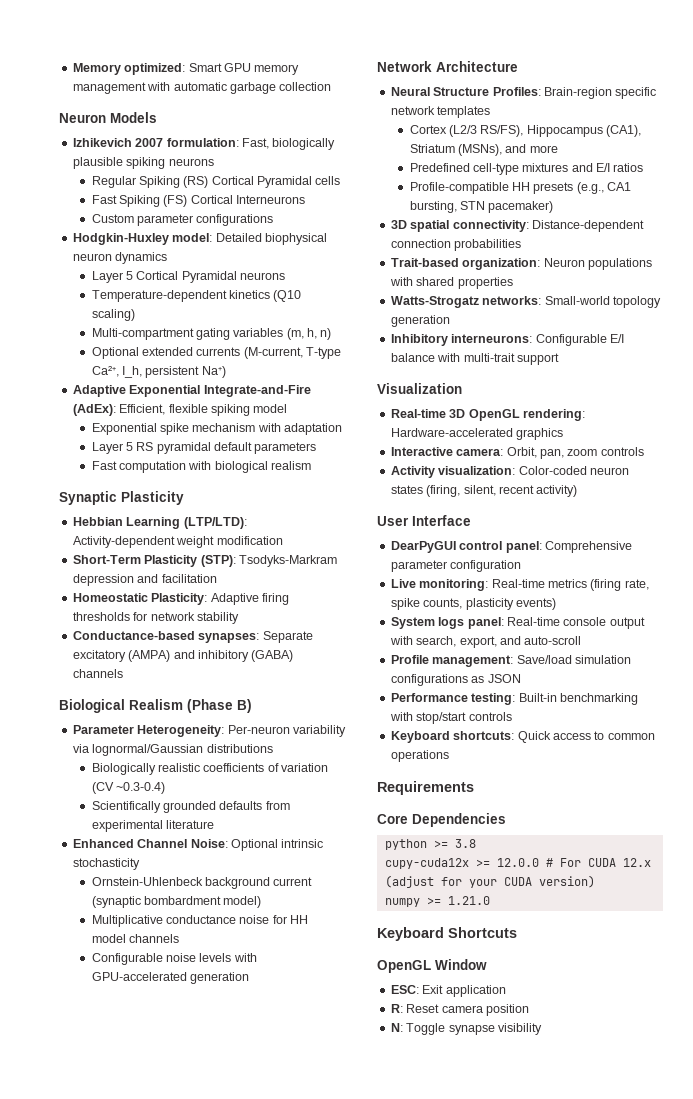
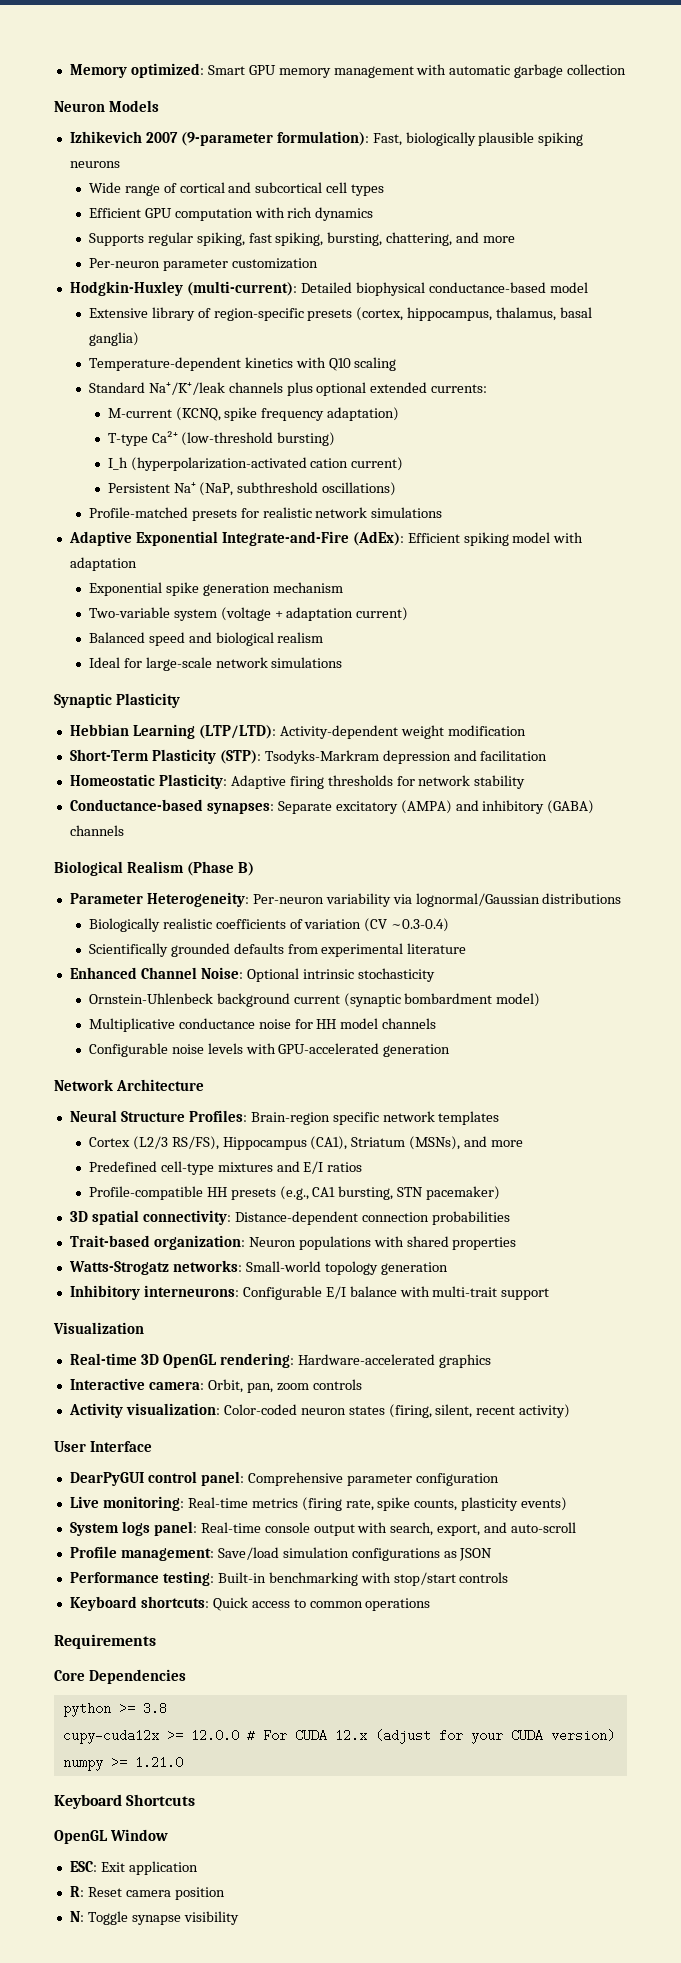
[166,138,239,147] formulation: -> [180,131,369,146] (9-parameter formulation):
[91,176,341,188] [91,195,306,207] [91,214,274,226] Regular Spiking (RS) Cortical Pyramidal cells // Fast Spiking (FS) Cortical Interneurons // Custom parameter configurations -> [88,182,385,196] [88,207,374,221] [88,232,516,246] [88,258,318,271] Wide range of cortical and subcortical cell types // Efficient GPU computation with rich dynamics // Supports regular spiking, fast spiking, bursting, chattering, and more // Per-neuron parameter customization
[172,233,213,242] model: -> [186,281,297,296] (multi-current):
[72,252,168,264] [91,271,286,283] [91,290,302,302] [91,309,135,321] [91,328,332,340] [91,347,342,359] [91,366,226,378] neuron dynamics // Layer 5 Cortical Pyramidal neurons // Temperature-dependent kinetics (Q10 scaling) // Multi-compartment gating variables (m, h, n) // Optional extended currents (M-current, T-type Ca²⁺, I_h, persistent Na⁺) -> [428,282,588,293] [88,307,593,321] [88,332,139,346] [88,357,397,371] [88,382,488,396] [107,407,400,421] [107,431,336,446] [107,457,404,471] [107,482,397,496] [88,507,443,521] conductance-based model // Extensive library of region-specific presets (cortex, hippocampus, thalamus, basal ganglia) // Temperature-dependent kinetics with Q10 scaling // Standard Na⁺/K⁺/leak channels plus optional extended currents: // M-current (KCNQ, spike frequency adaptation) // T-type Ca²⁺ (low-threshold bursting) // I_h (hyperpolarization-activated cation current) // Persistent Na⁺ (NaP, subthreshold oscillations) // Profile-matched presets for realistic network simulations
[119,404,208,415] Efficient, flexible -> [407,533,460,543] Efficient
(288, 408) none -> [553,532,584,543] [69,557,137,571] with adaptation
(189, 429) none -> [202,583,270,596] generation
[257,423,343,435] [91,442,317,454] [91,461,312,473] with adaptation // Layer 5 RS pyramidal default parameters // Fast computation with biological realism -> [88,607,409,621] [88,632,324,646] [88,657,343,671] // Two-variable system (voltage + adaptation current) // Balanced speed and biological realism // Ideal for large-scale network simulations

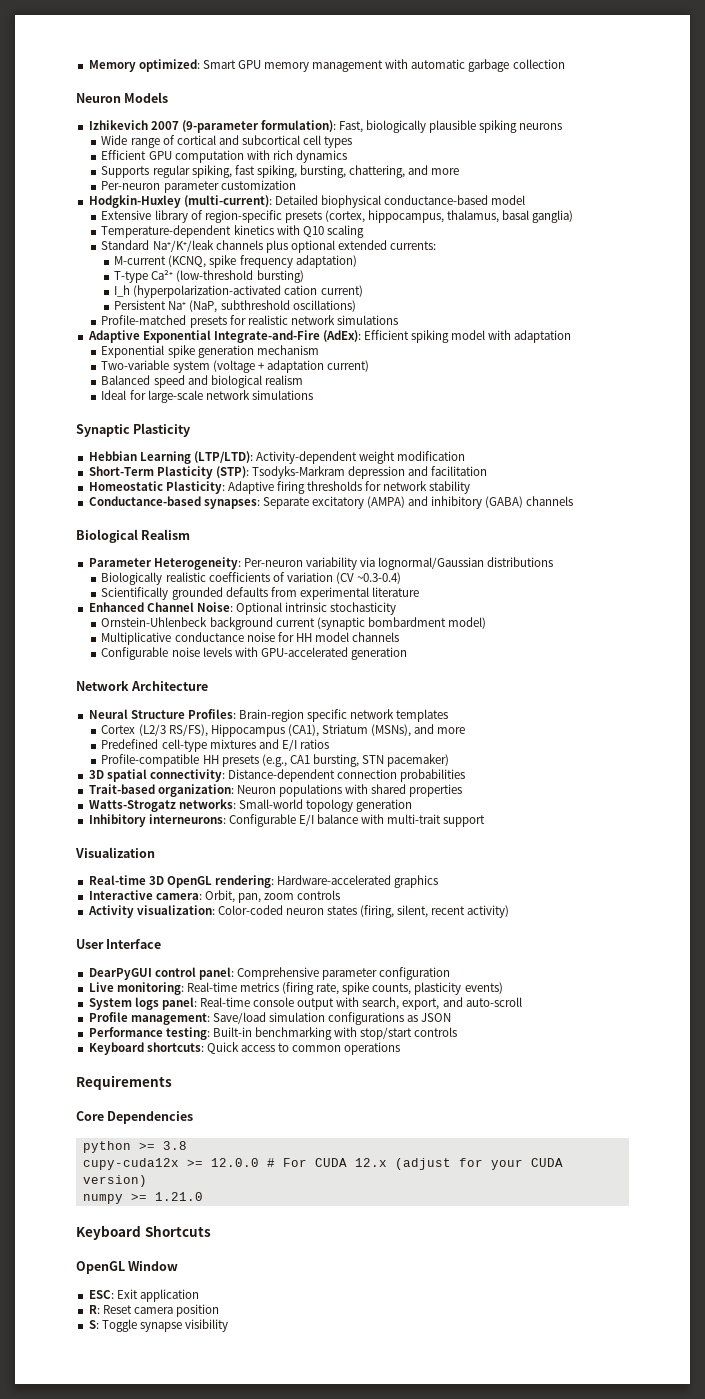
[187,861,255,876] (Phase B) -> (191, 534) none
[69,1911,84,1922] N: -> [88,1320,99,1329] S:

